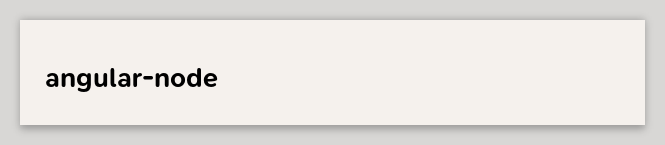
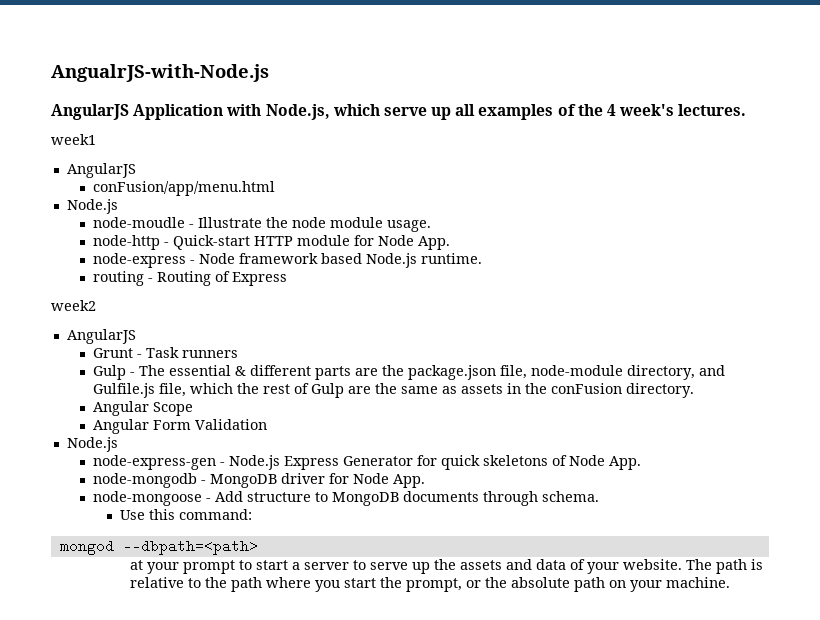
[45,68,218,92] angular-node -> [51,64,269,82] [51,104,747,120] [51,134,96,145] [66,163,136,178] [93,181,276,196] [66,199,118,214] [93,217,432,232] [93,235,451,250] [93,253,483,268] [93,271,288,286] [51,300,96,311] [66,329,136,344] [93,347,239,358] [93,365,726,380] [93,383,695,398] [93,401,194,416] [93,419,268,434] [66,437,118,452] [93,455,642,470] [93,473,426,488] [93,491,600,506] [119,509,252,520] [59,539,258,555] [129,559,763,574] [129,577,730,592] AngualrJS-with-Node.js // AngularJS Application with Node.js, which serve up all examples of the 4 week's lectures. // week1 // AngularJS // conFusion/app/menu.html // Node.js // node-moudle - Illustrate the node module usage. // node-http - Quick-start HTTP module for Node App. // node-express - Node framework based Node.js runtime. // routing - Routing of Express // week2 // AngularJS // Grunt - Task runners // Gulp - The essential & different parts are the package.json file, node-module directory, and Gulfile.js file, which the rest of Gulp are the same as assets in the conFusion directory. // Angular Scope // Angular Form Validation // Node.js // node-express-gen - Node.js Express Generator for quick skeletons of Node App. // node-mongodb - MongoDB driver for Node App. // node-mongoose - Add structure to MongoDB documents through schema. // Use this command: // mongod --dbpath=<path> // at your prompt to start a server to serve up the assets and data of your website. The path is relative to the path where you start the prompt, or the absolute path on your machine.

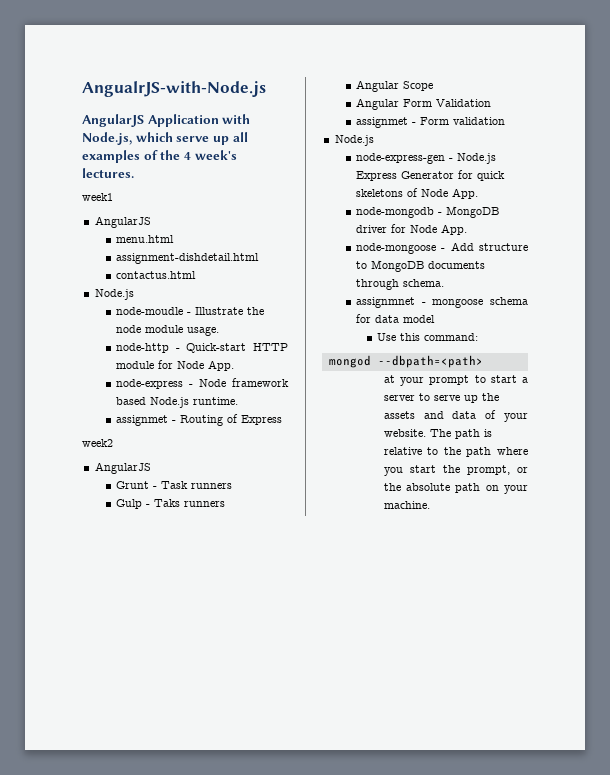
[93,181,276,196] conFusion/app/menu.html -> [115,235,174,243] [115,253,259,264] [115,271,196,279] menu.html // assignment-dishdetail.html // contactus.html
[93,271,145,286] routing -> [115,415,168,426] assignmet
[139,365,726,380] [93,383,695,398] The essential & different parts are the package.json file, node-module directory, and Gulfile.js file, which the rest of Gulp are the same as assets in the conFusion directory. -> [153,499,225,507] Taks runners
(268, 424) none -> [355,117,505,128] // assignmet - Form validation
(600, 496) none -> [355,297,528,308] [355,314,435,323] // assignmnet - mongoose schema for data model

